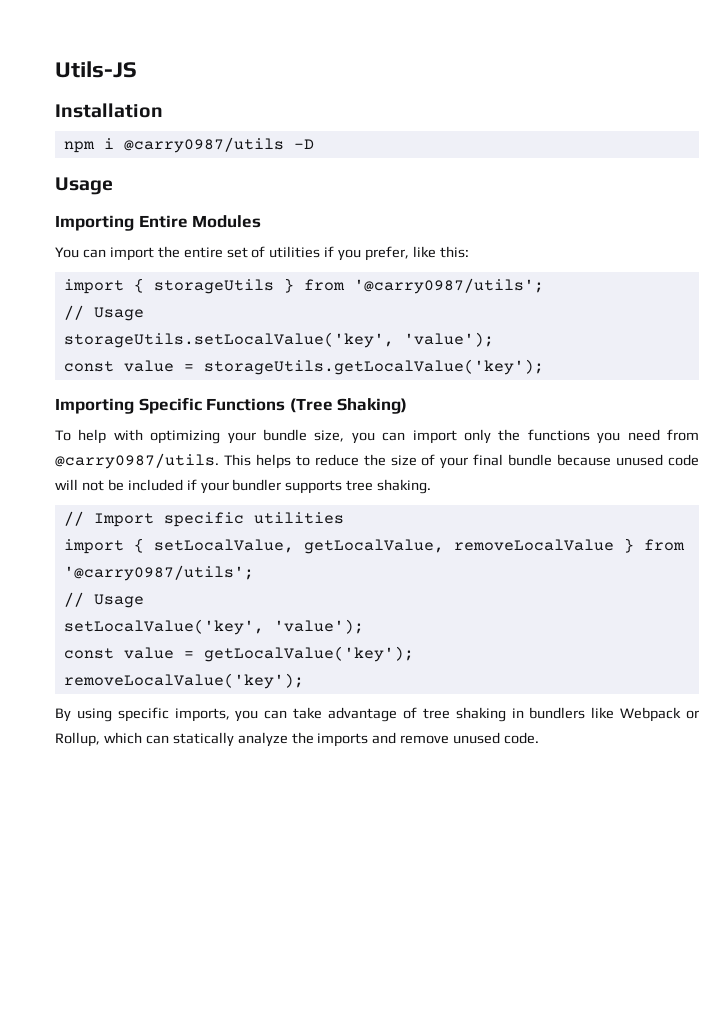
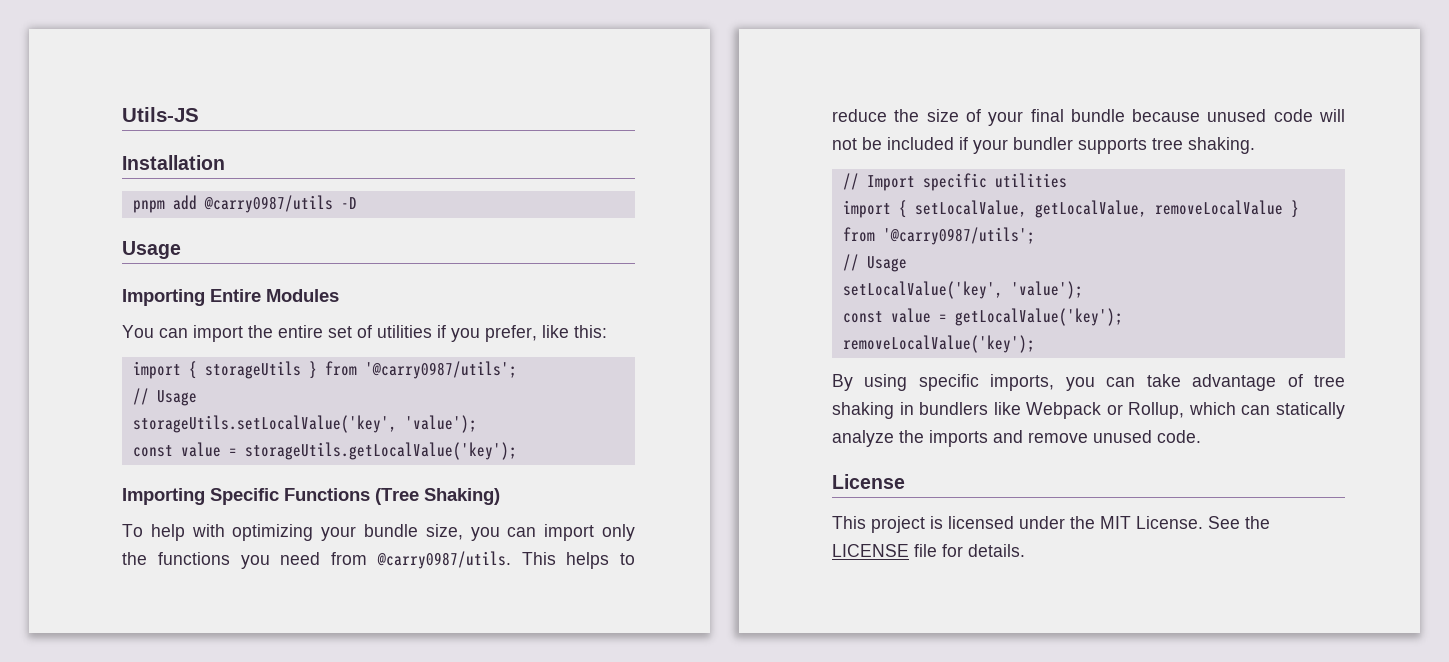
[63,138,114,153] npm i -> [132,195,197,213] pnpm add
(540, 738) none -> [832,474,905,489] [832,516,1270,533] [832,544,1025,557] // License // This project is licensed under the MIT License. See the LICENSE file for details.

